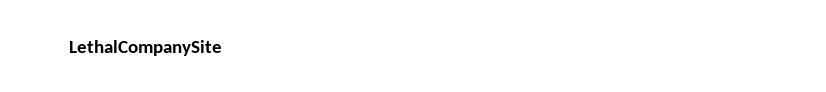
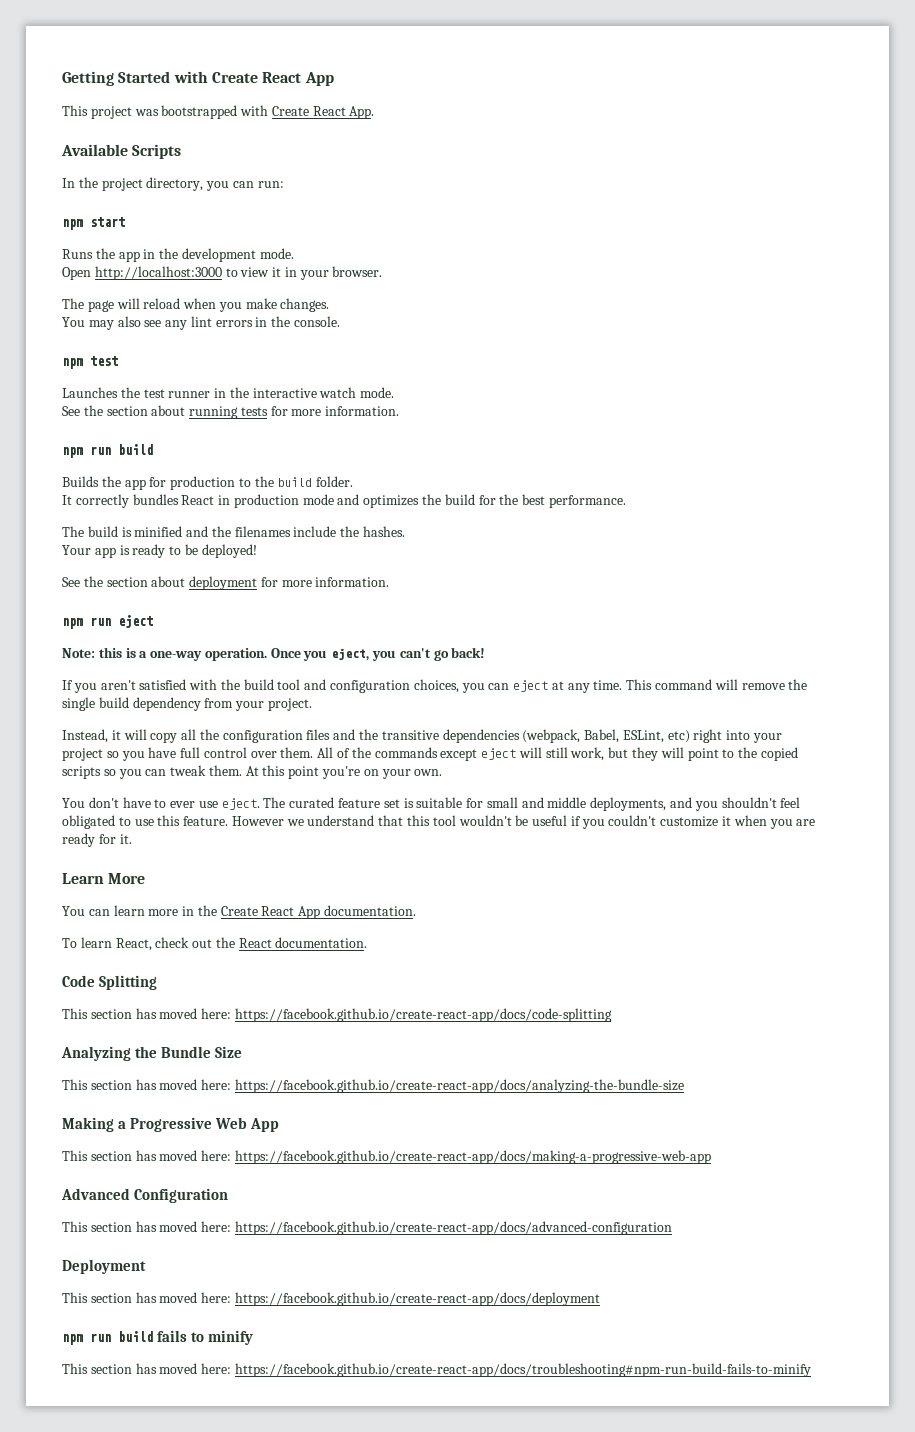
[69,40,222,56] LethalCompanySite -> [62,71,334,86] [62,105,375,119] [61,144,182,159] [62,177,284,191] [62,217,125,230] [62,248,294,262] [62,266,383,280] [62,298,330,312] [62,316,341,330] [62,356,118,369] [62,387,395,398] [62,405,400,419] [62,444,153,458] [62,476,354,490] [62,494,626,508] [62,526,406,537] [62,544,257,558] [62,576,390,590] [62,615,153,629] [62,647,486,661] [62,679,808,693] [62,697,312,711] [62,729,783,743] [62,747,798,761] [62,765,443,779] [62,797,801,811] [62,815,816,829] [62,833,132,847] [62,873,146,884] [62,905,417,919] [62,937,368,951] [62,975,157,990] [62,1008,612,1022] [61,1046,242,1061] [62,1079,684,1093] [62,1117,279,1132] [62,1150,711,1164] [61,1188,228,1203] [62,1221,672,1235] [62,1259,146,1274] [62,1292,600,1306] [62,1330,253,1345] [62,1363,811,1377] Getting Started with Create React App // This project was bootstrapped with Create React App. // Available Scripts // In the project directory, you can run: // npm start // Runs the app in the development mode. // Open http://localhost:3000 to view it in your browser. // The page will reload when you make changes. // You may also see any lint errors in the console. // npm test // Launches the test runner in the interactive watch mode. // See the section about running tests for more information. // npm run build // Builds the app for production to the build folder. // It correctly bundles React in production mode and optimizes the build for the best performance. // The build is minified and the filenames include the hashes. // Your app is ready to be deployed! // See the section about deployment for more information. // npm run eject // Note: this is a one-way operation. Once you eject, you can't go back! // If you aren't satisfied with the build tool and configuration choices, you can eject at any time. This command will remove the single build dependency from your project. // Instead, it will copy all the configuration files and the transitive dependencies (webpack, Babel, ESLint, etc) right into your project so you have full control over them. All of the commands except eject will still work, but they will point to the copied scripts so you can tweak them. At this point you're on your own. // You don't have to ever use eject. The curated feature set is suitable for small and middle deployments, and you shouldn't feel obligated to use this feature. However we understand that this tool wouldn't be useful if you couldn't customize it when you are ready for it. // Learn More // You can learn more in the Create React App documentation. // To learn React, check out the React documentation. // Code Splitting // This section has moved here: https://facebook.github.io/create-react-app/docs/code-splitting // Analyzing the Bundle Size // This section has moved here: https://facebook.github.io/create-react-app/docs/analyzing-the-bundle-size // Making a Progressive Web App // This section has moved here: https://facebook.github.io/create-react-app/docs/making-a-progressive-web-app // Advanced Configuration // This section has moved here: https://facebook.github.io/create-react-app/docs/advanced-configuration // Deployment // This section has moved here: https://facebook.github.io/create-react-app/docs/deployment // npm run build fails to minify // This section has moved here: https://facebook.github.io/create-react-app/docs/troubleshooting#npm-run-build-fails-to-minify

